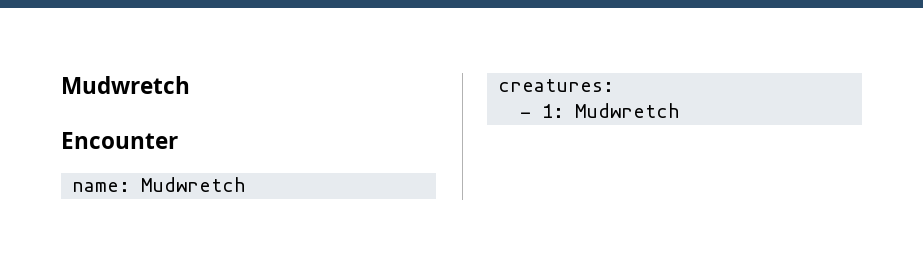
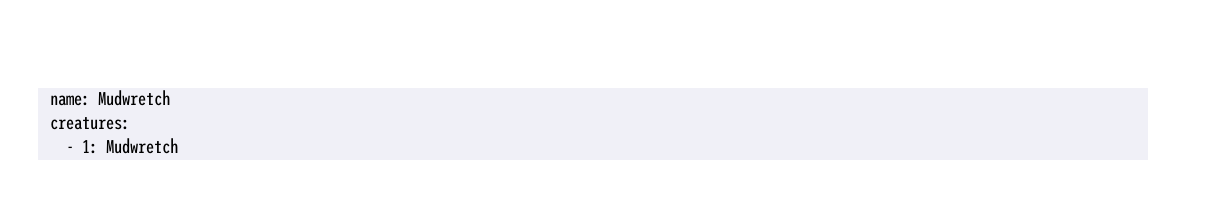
[61,76,190,94] [61,132,178,149] Mudwretch // Encounter // -> (50, 100) none

